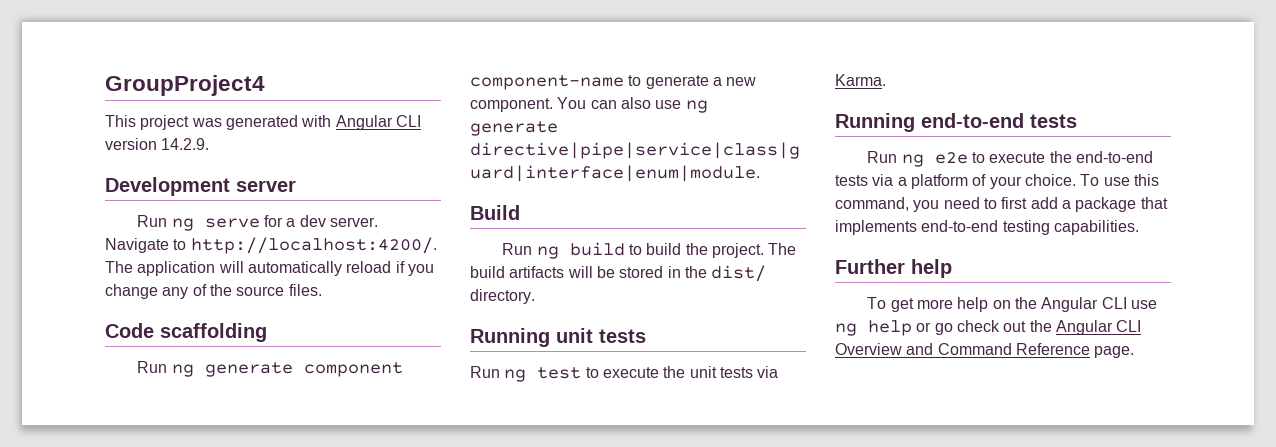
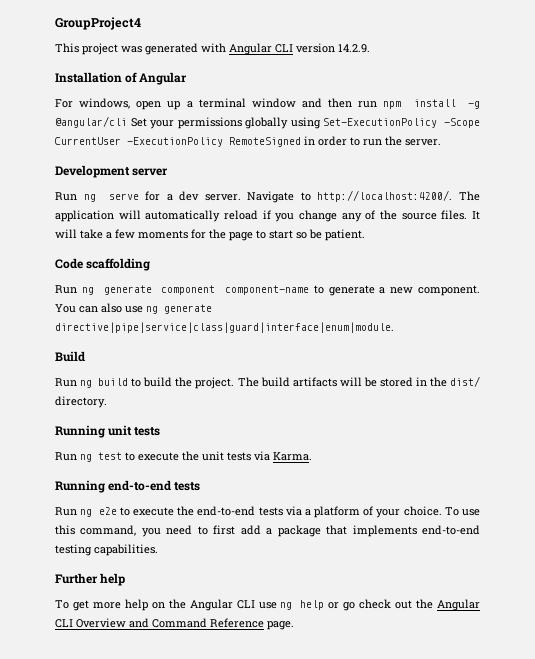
(210, 144) none -> [55,72,188,85] [55,98,481,110] [55,116,480,129] [55,136,441,147] // Installation of Angular // For windows, open up a terminal window and then run npm install -g @angular/cli Set your permissions globally using Set-ExecutionPolicy -Scope CurrentUser -ExecutionPolicy RemoteSigned in order to run the server.
(322, 290) none -> [472,211,481,220] [55,229,365,241] It will take a few moments for the page to start so be patient.

